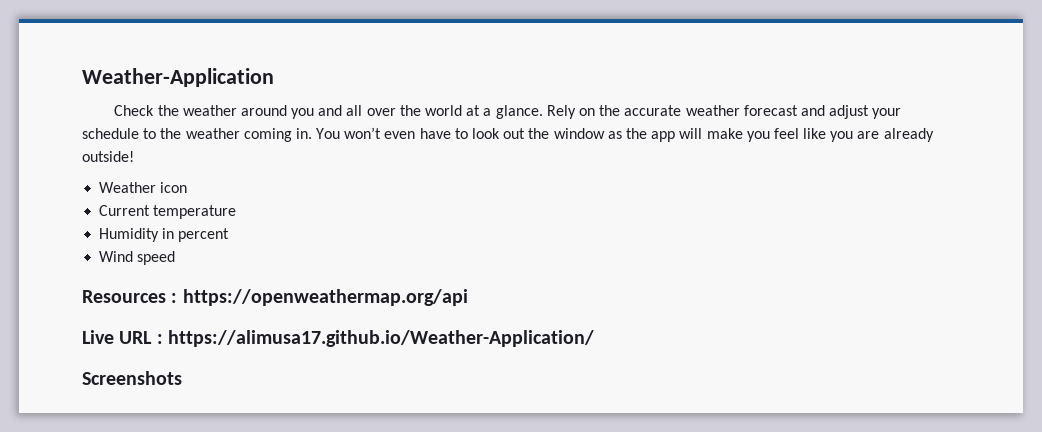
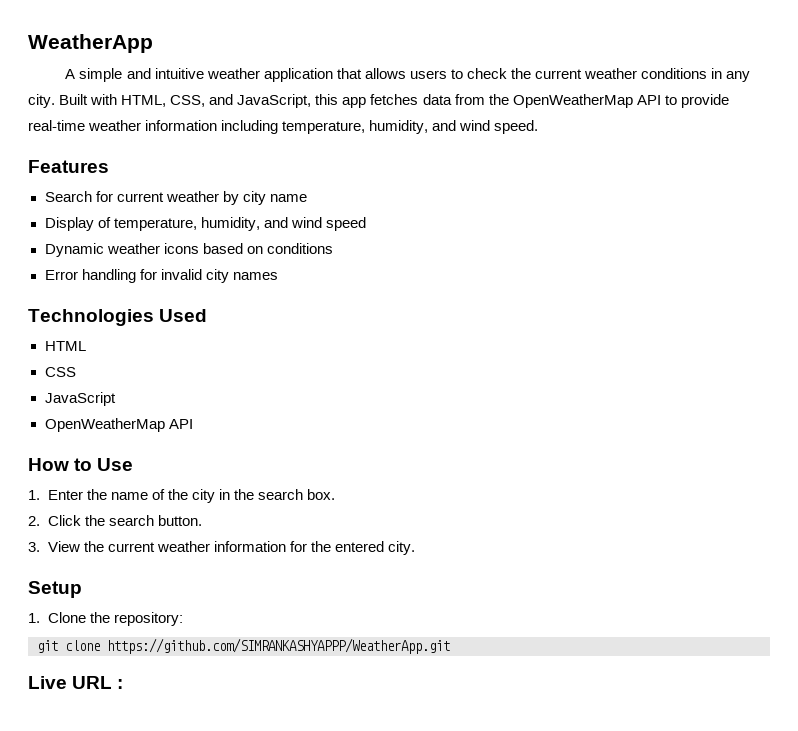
[82,68,274,87] [114,105,902,119] [82,127,934,142] [82,151,134,162] [99,182,188,193] [99,205,237,219] [99,228,230,242] [99,251,176,265] [82,289,468,306] Weather-Application // Check the weather around you and all over the world at a glance. Rely on the accurate weather forecast and adjust your schedule to the weather coming in. You won’t even have to look out the window as the app will make you feel like you are already outside! // Weather icon // Current temperature // Humidity in percent // Wind speed // Resources : https://openweathermap.org/api -> [28,34,153,53] [65,68,751,82] [28,94,729,108] [28,120,539,134] [28,160,109,173] [44,191,307,205] [44,217,366,231] [44,243,333,257] [44,269,278,283] [28,309,208,326] [44,341,86,351] [44,367,76,377] [44,392,116,406] [44,418,193,432] [28,458,134,471] [28,489,335,503] [28,515,202,526] [28,541,415,555] [28,581,82,598] [28,612,183,626] [37,638,450,654] WeatherApp // A simple and intuitive weather application that allows users to check the current weather conditions in any city. Built with HTML, CSS, and JavaScript, this app fetches data from the OpenWeatherMap API to provide real-time weather information including temperature, humidity, and wind speed. // Features // Search for current weather by city name // Display of temperature, humidity, and wind speed // Dynamic weather icons based on conditions // Error handling for invalid city names // Technologies Used // HTML // CSS // JavaScript // OpenWeatherMap API // How to Use // 1. Enter the name of the city in the search box. // 2. Click the search button. // 3. View the current weather information for the entered city. // Setup // 1. Clone the repository: // git clone https://github.com/SIMRANKASHYAPPP/WeatherApp.git
[167,330,594,347] [82,371,182,385] https://alimusa17.github.io/Weather-Application/ // Screenshots -> (124, 684) none

